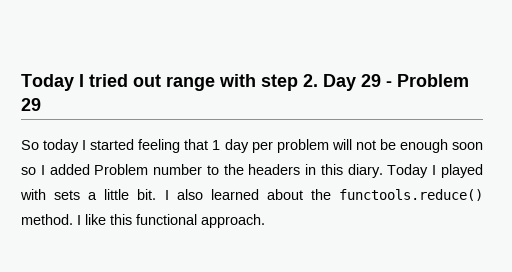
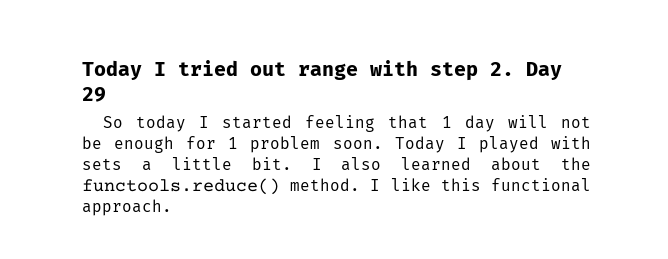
[386,74,469,87] [21,98,41,111] - Problem 29 -> (106, 94) none
[251,139,329,153] per problem -> (495, 123) none
[452,142,483,150] [21,164,383,178] soon so I added Problem number to the headers in this diary. -> [186,136,383,153] for 1 problem soon.

